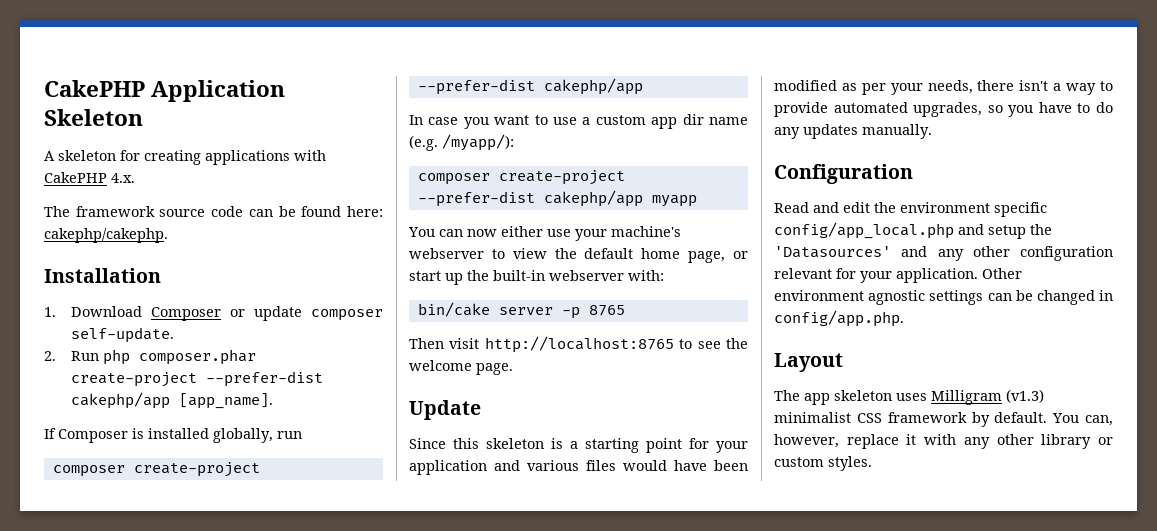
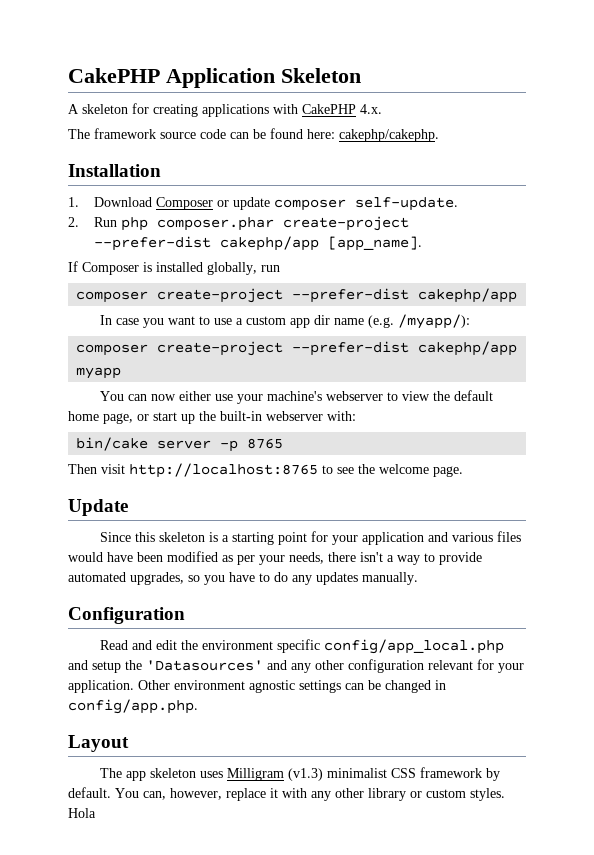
(872, 463) none -> [68,808,96,818] Hola

